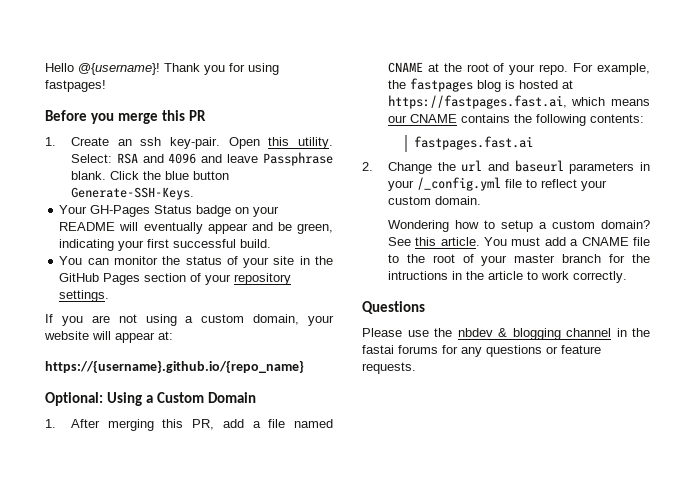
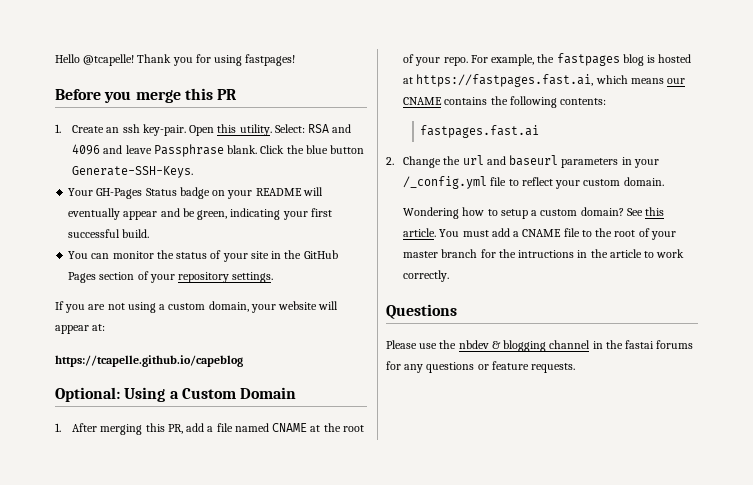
[78,63,160,75] @{username}! -> [83,54,135,66] @tcapelle!
[45,360,304,373] https://{username}.github.io/{repo_name} -> [55,355,243,367] https://tcapelle.github.io/capeblog

